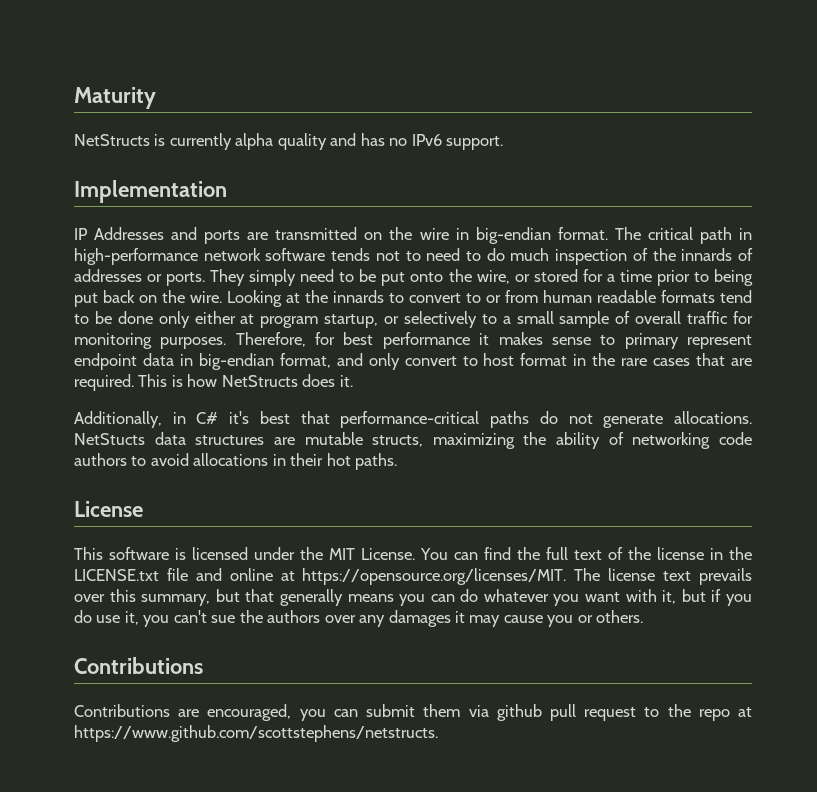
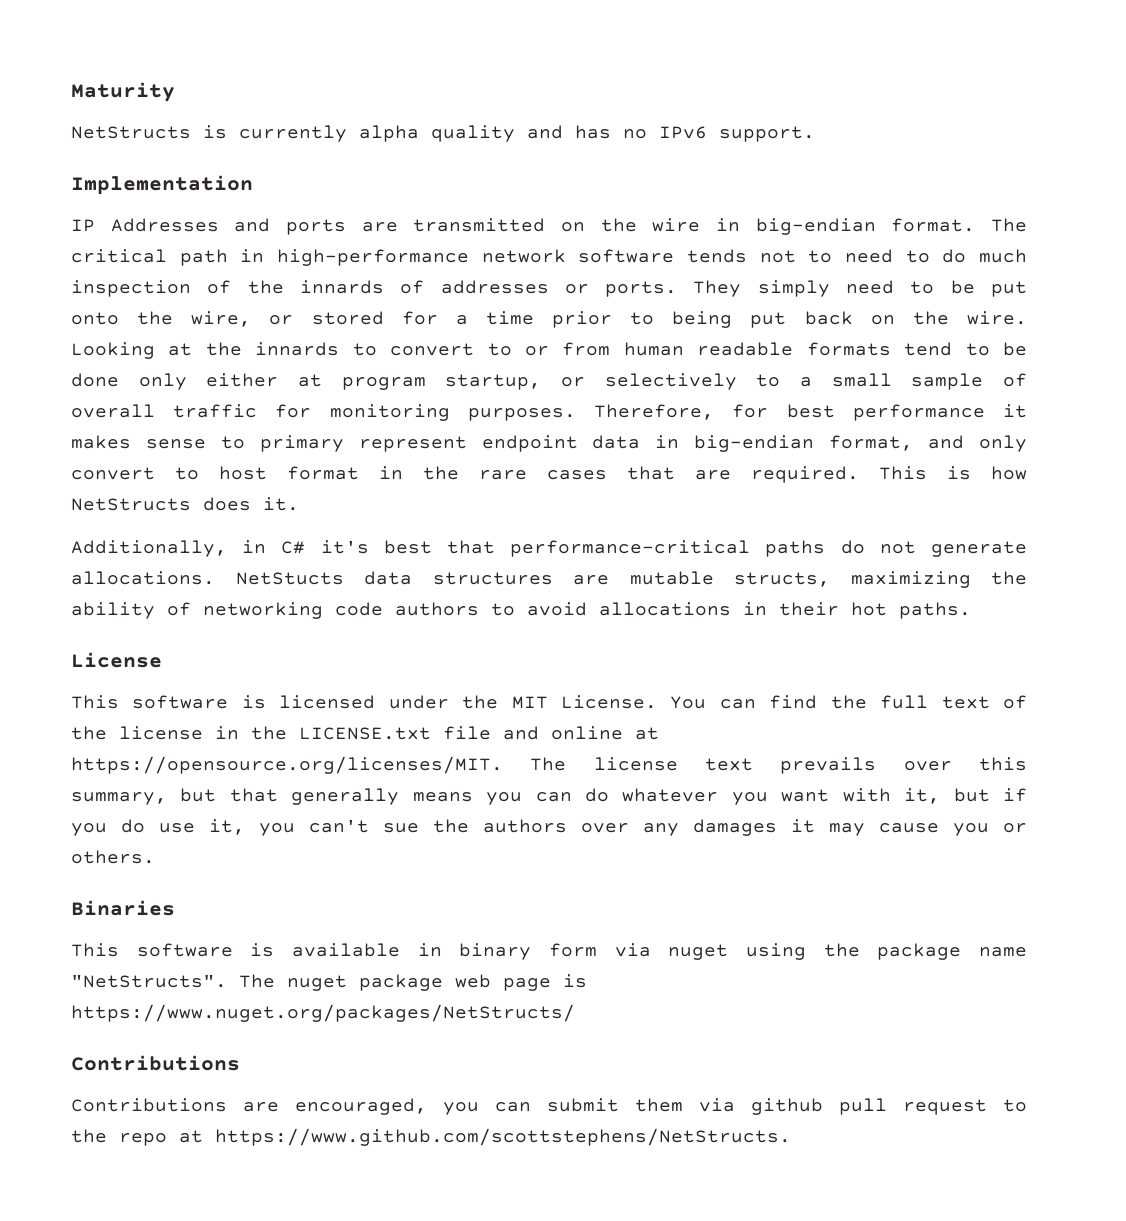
(644, 616) none -> [71,900,175,916] [71,943,1027,960] [71,974,587,991] [71,1004,575,1022] // Binaries // This software is available in binary form via nuget using the package name "NetStructs". The nuget package web page is https://www.nuget.org/packages/NetStructs/
[74,725,438,742] https://www.github.com/scottstephens/netstructs. -> [215,1128,791,1146] https://www.github.com/scottstephens/NetStructs.

